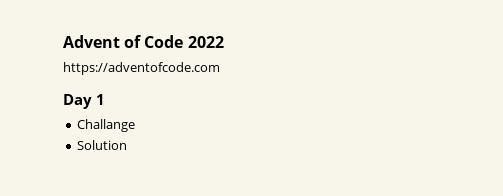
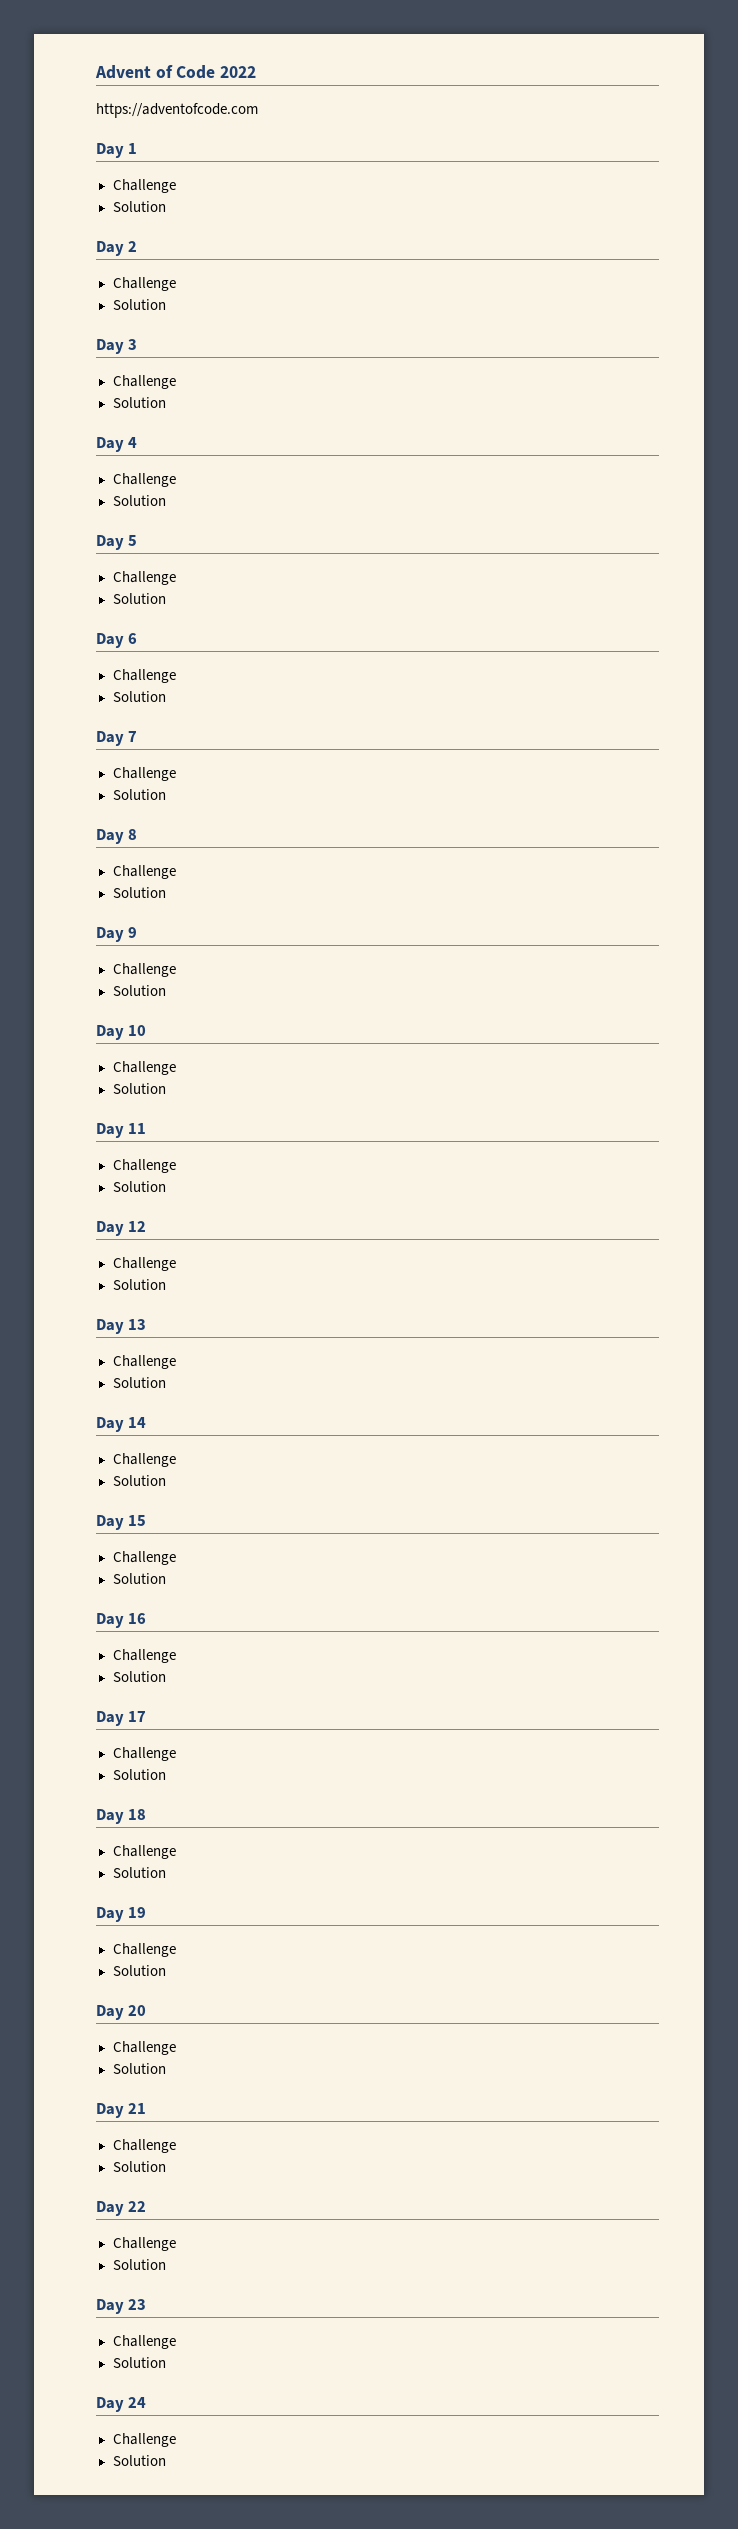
[76,119,135,132] [76,140,127,150] Challange // Solution -> [112,179,176,193] [112,201,166,212] [96,241,138,256] [112,277,176,291] [112,299,166,310] [96,339,138,354] [112,375,176,389] [112,397,166,408] [96,437,138,452] [112,473,176,487] [112,495,166,506] [96,535,138,550] [112,571,176,585] [112,593,166,604] [96,633,138,648] [112,669,176,683] [112,691,166,702] [96,731,138,746] [112,767,176,781] [112,789,166,800] [96,829,138,844] [112,865,176,879] [112,887,166,898] [96,927,138,942] [112,963,176,977] [112,985,166,996] [96,1025,147,1040] [112,1061,176,1075] [112,1083,166,1094] [96,1123,147,1138] [112,1159,176,1173] [112,1181,166,1192] [96,1221,147,1236] [112,1257,176,1271] [112,1279,166,1290] [96,1319,147,1334] [112,1355,176,1369] [112,1377,166,1388] [96,1417,147,1432] [112,1453,176,1467] [112,1475,166,1486] [96,1515,147,1530] [112,1551,176,1565] [112,1573,166,1584] [96,1613,147,1628] [112,1649,176,1663] [112,1671,166,1682] [96,1711,147,1726] [112,1747,176,1761] [112,1769,166,1780] [96,1809,147,1824] [112,1845,176,1859] [112,1867,166,1878] [96,1907,147,1922] [112,1943,176,1957] [112,1965,166,1976] [96,2005,147,2020] [112,2041,176,2055] [112,2063,166,2074] [96,2103,147,2118] [112,2139,176,2153] [112,2161,166,2172] [96,2201,147,2216] [112,2237,176,2251] [112,2259,166,2270] [96,2299,147,2314] [112,2335,176,2349] [112,2357,166,2368] [96,2397,147,2412] [112,2433,176,2447] [112,2455,166,2466] Challenge // Solution // Day 2 // Challenge // Solution // Day 3 // Challenge // Solution // Day 4 // Challenge // Solution // Day 5 // Challenge // Solution // Day 6 // Challenge // Solution // Day 7 // Challenge // Solution // Day 8 // Challenge // Solution // Day 9 // Challenge // Solution // Day 10 // Challenge // Solution // Day 11 // Challenge // Solution // Day 12 // Challenge // Solution // Day 13 // Challenge // Solution // Day 14 // Challenge // Solution // Day 15 // Challenge // Solution // Day 16 // Challenge // Solution // Day 17 // Challenge // Solution // Day 18 // Challenge // Solution // Day 19 // Challenge // Solution // Day 20 // Challenge // Solution // Day 21 // Challenge // Solution // Day 22 // Challenge // Solution // Day 23 // Challenge // Solution // Day 24 // Challenge // Solution

